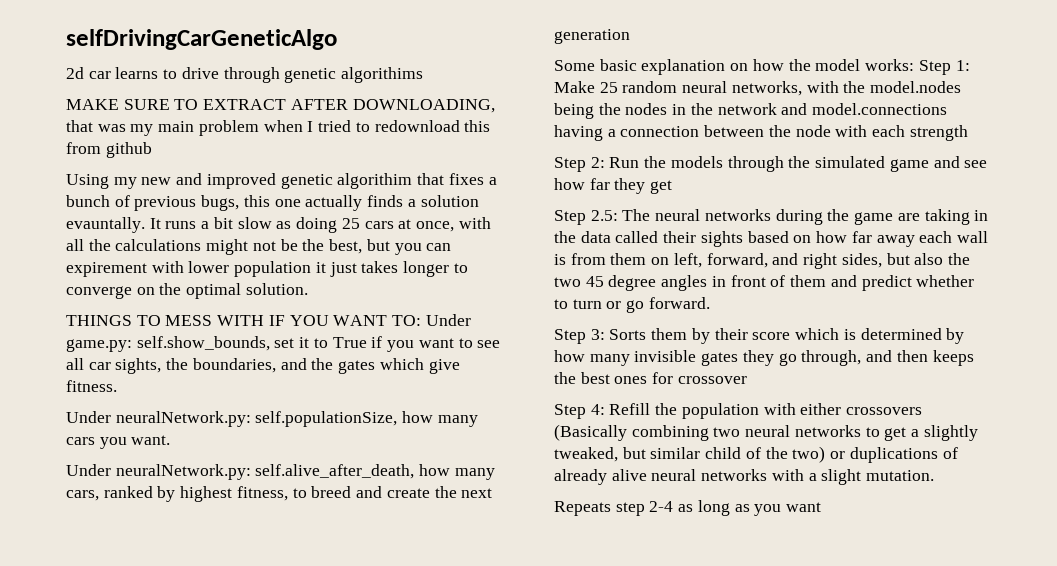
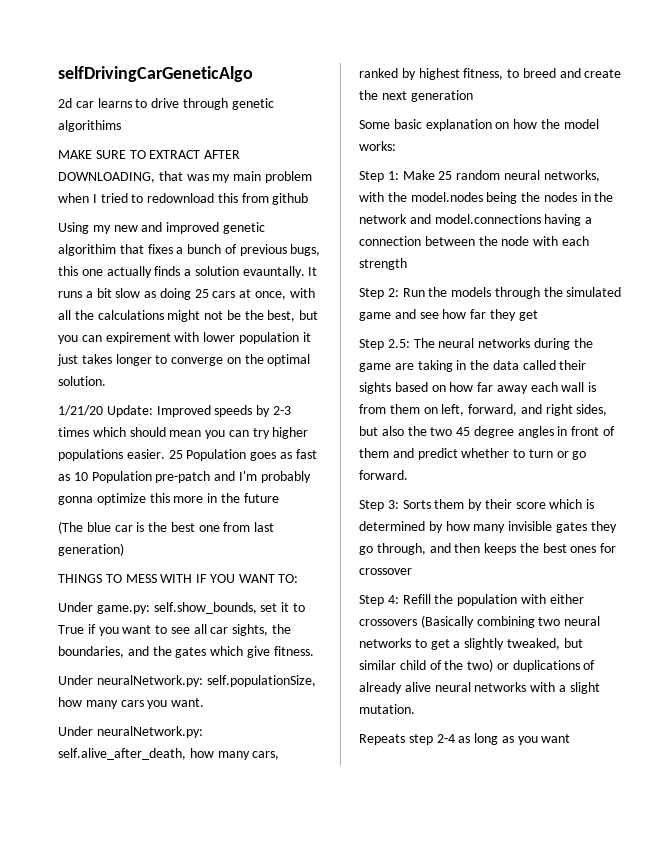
(308, 289) none -> [58,405,291,417] [58,427,309,439] [58,449,317,461] [58,471,311,483] [58,493,279,505] [58,521,275,534] [58,543,124,556] // 1/21/20 Update: Improved speeds by 2-3 times which should mean you can try higher populations easier. 25 Population goes as fast as 10 Population pre-patch and I'm probably gonna optimize this more in the future // (The blue car is the best one from last generation)
(422, 320) none -> (299, 578) //
(915, 65) none -> (396, 146) //

